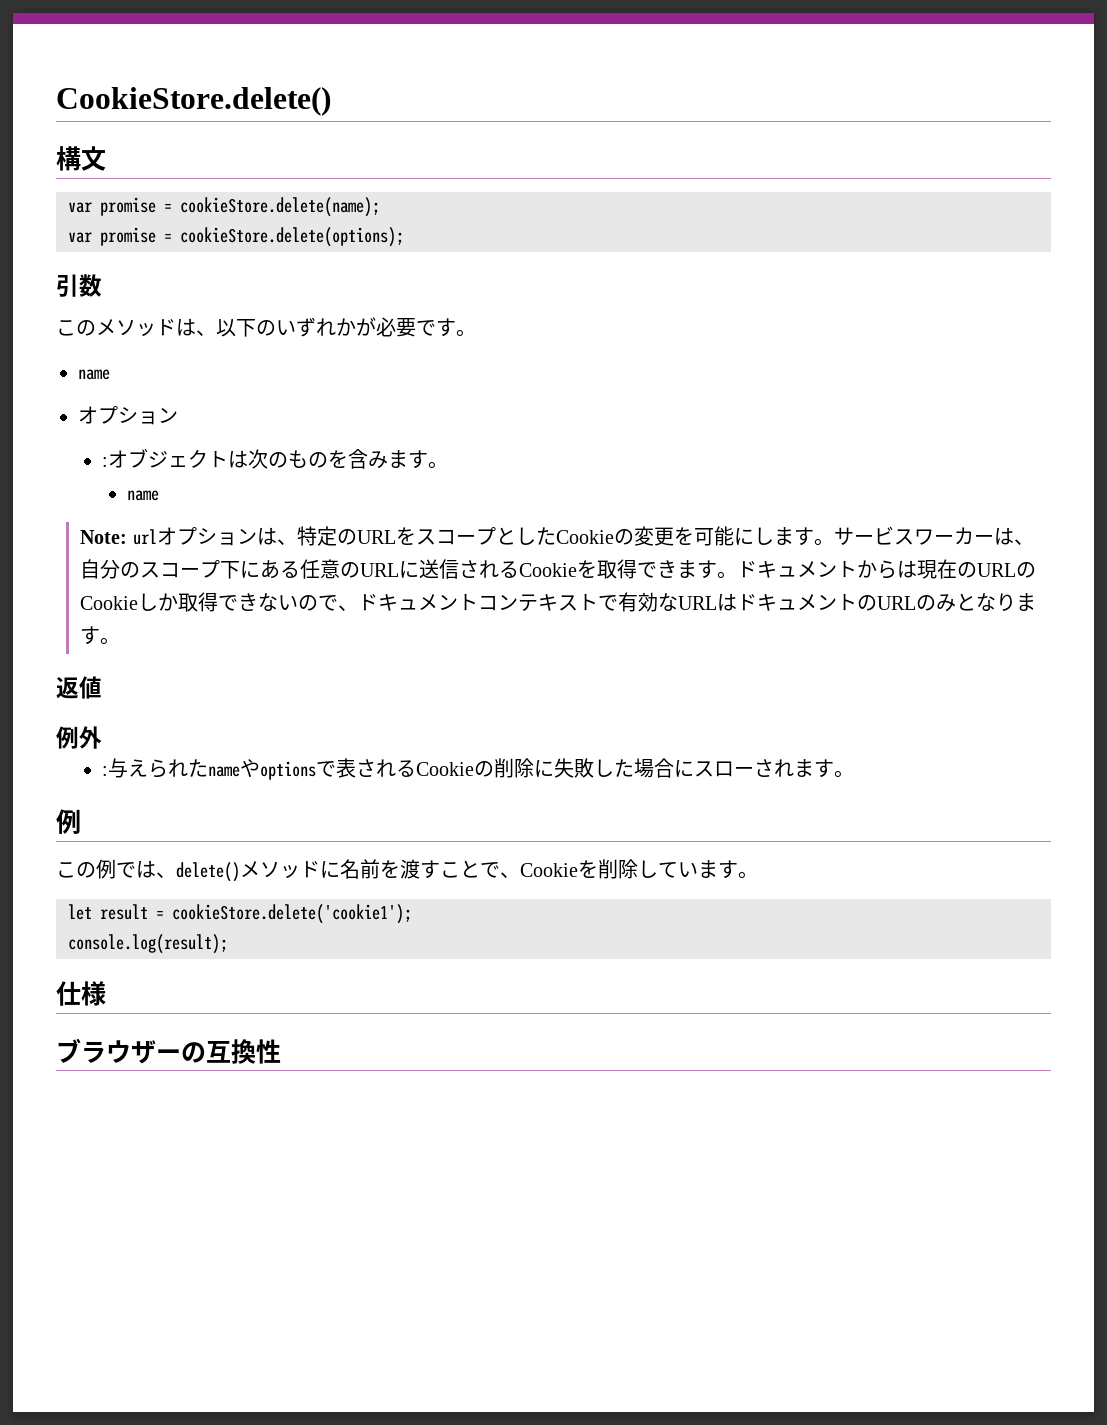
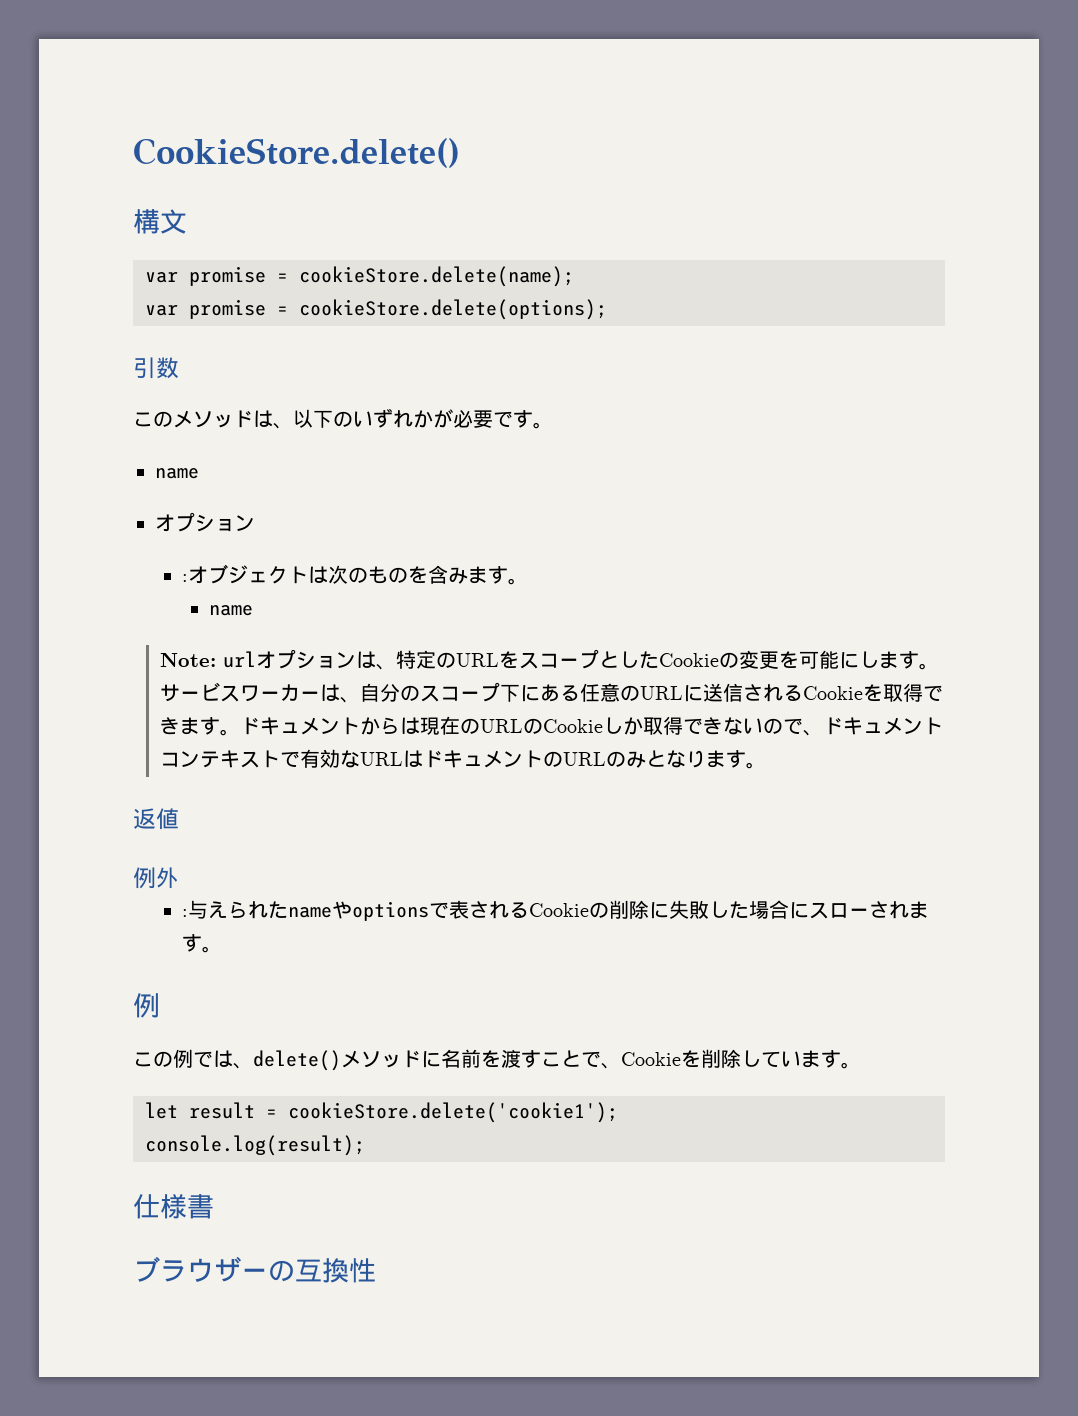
(106, 993) none -> [187,1194,214,1219] 書

